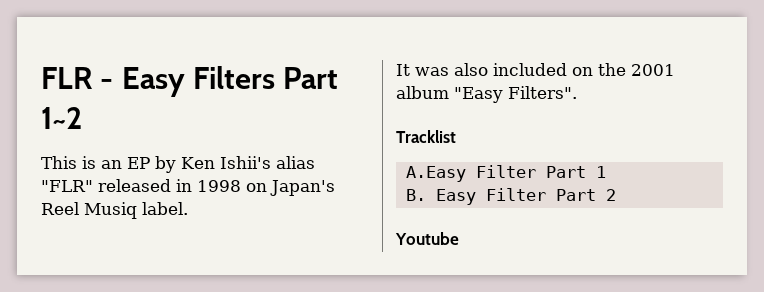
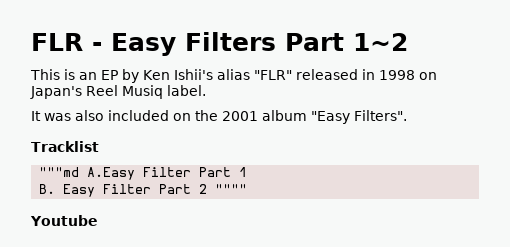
(456, 136) none -> [39,167,80,177] """md
(616, 195) none -> [215,184,248,194] """"

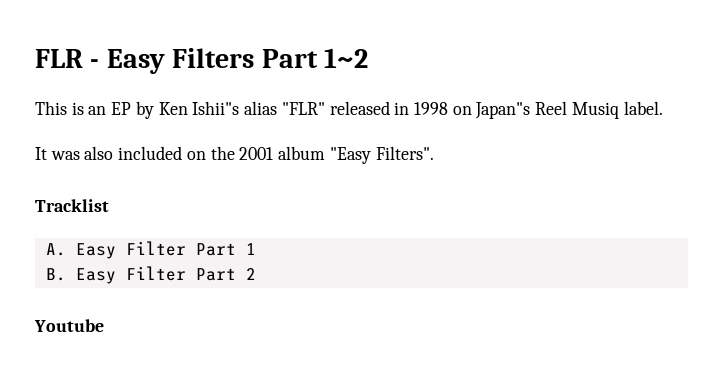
[174,69,213,80] Ishii's -> [192,101,240,115] Ishii"s
[30,86,82,99] Japan's -> [475,102,531,119] Japan"s
[39,167,136,180] """md A.Easy -> [45,243,116,259] A. Easy
[215,184,248,194] """" -> (256, 274) none

